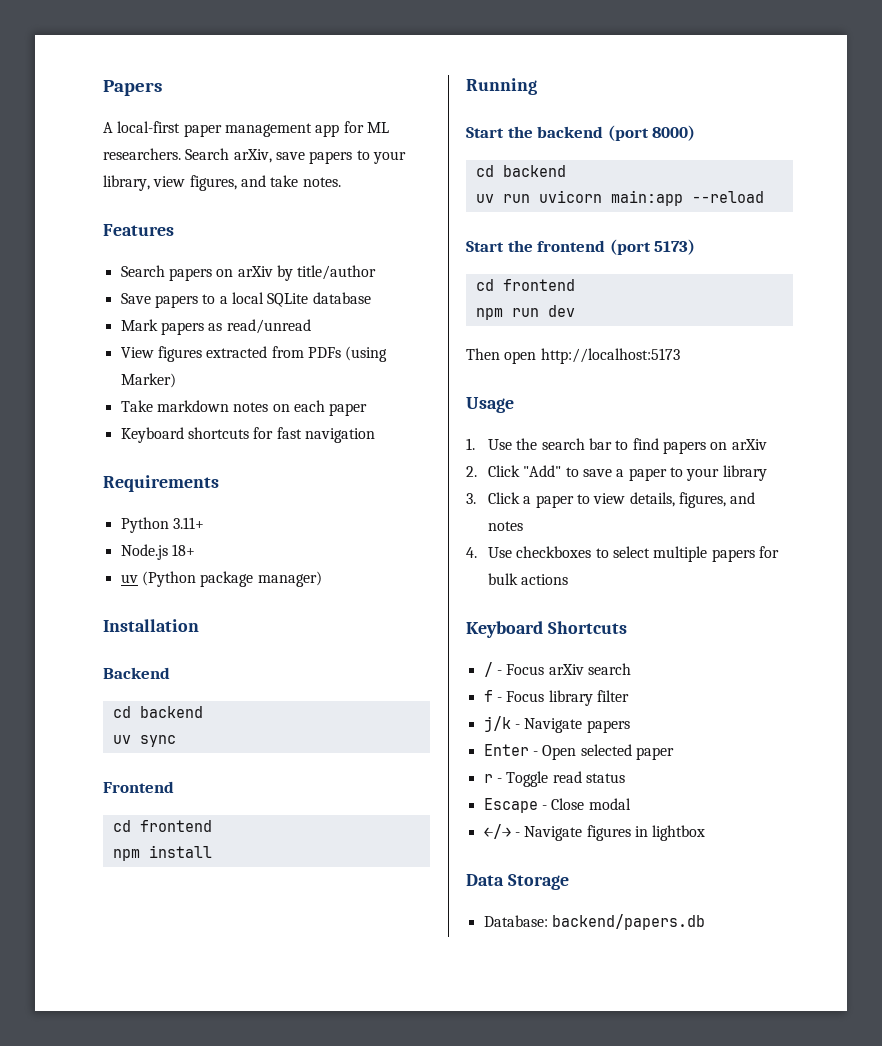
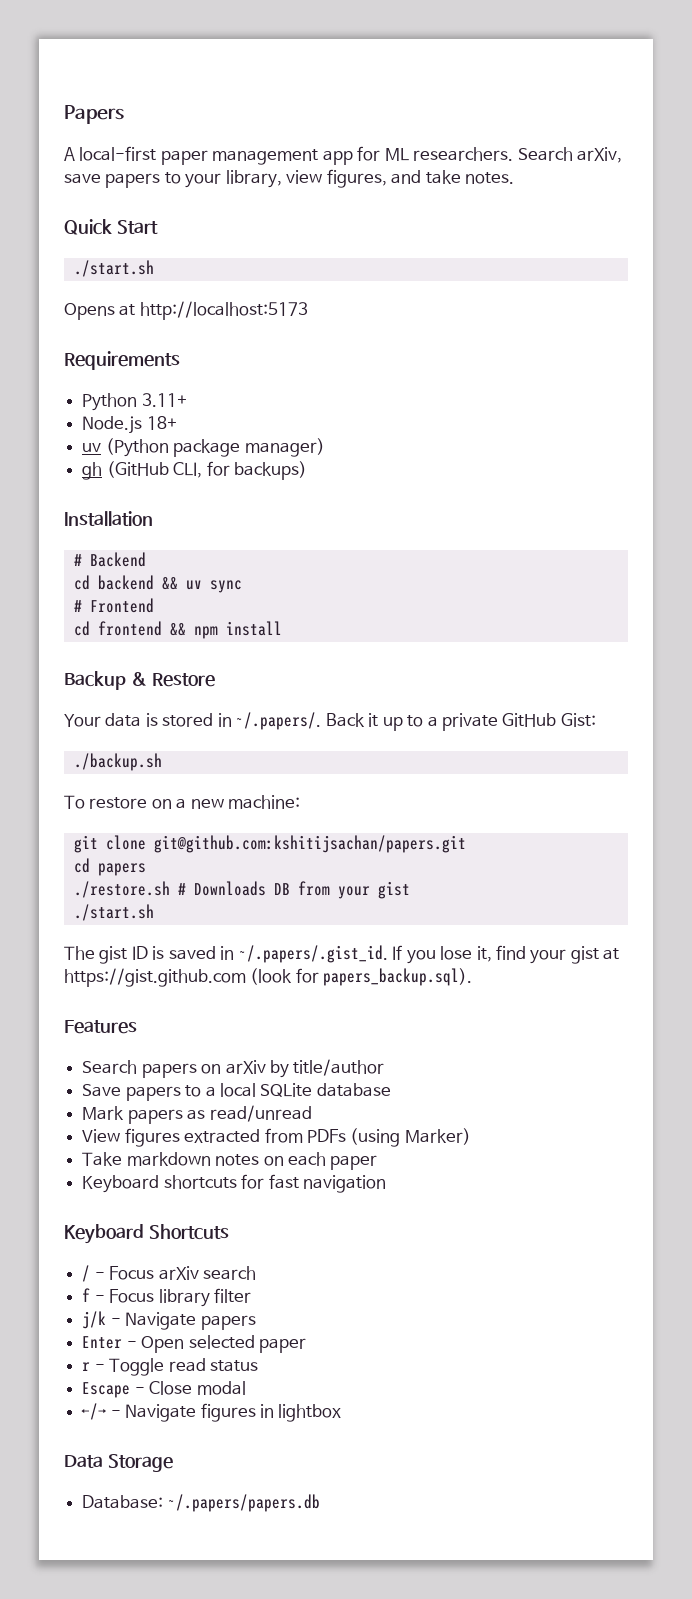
(341, 182) none -> [64,219,158,235] [73,260,154,277] [64,301,308,320] [64,351,180,370] [82,393,187,411] [82,416,177,434] [82,438,325,457] [82,461,307,480] [64,511,153,526] [73,552,146,567] [73,575,242,593] [73,598,154,613] [73,621,282,639] [64,671,215,690] [64,712,596,731] [73,753,162,771] [64,795,301,809] [73,835,466,853] [73,858,146,876] [73,881,410,899] [73,904,154,921] [64,945,620,964] [64,968,473,987] // Quick Start // ./start.sh // Opens at http://localhost:5173 // Requirements // Python 3.11+ // Node.js 18+ // uv (Python package manager) // gh (GitHub CLI, for backups) // Installation // # Backend // cd backend && uv sync // # Frontend // cd frontend && npm install // Backup & Restore // Your data is stored in ~/.papers/. Back it up to a private GitHub Gist: // ./backup.sh // To restore on a new machine: // git clone git@github.com:kshitijsachan/papers.git // cd papers // ./restore.sh # Downloads DB from your gist // ./start.sh // The gist ID is saved in ~/.papers/.gist_id. If you lose it, find your gist at https://gist.github.com (look for papers_backup.sql).
[103,475,219,492] [120,517,204,533] [120,544,195,560] [120,571,322,587] [103,619,199,632] [103,667,170,679] [112,706,203,718] [112,735,176,747] [103,781,174,793] [112,820,212,832] [112,845,212,861] [466,78,537,95] [466,125,696,141] [475,165,566,177] [475,190,764,206] [466,239,696,255] [475,279,575,291] [475,305,575,320] [466,348,680,364] [466,397,514,413] [466,438,767,454] [466,465,767,481] [466,492,756,508] [487,521,523,531] [466,546,779,562] [487,573,569,585] // Requirements // Python 3.11+ // Node.js 18+ // uv (Python package manager) // Installation // Backend // cd backend // uv sync // Frontend // cd frontend // npm install // Running // Start the backend (port 8000) // cd backend // uv run uvicorn main:app --reload // Start the frontend (port 5173) // cd frontend // npm run dev // Then open http://localhost:5173 // Usage // 1. Use the search bar to find papers on arXiv // 2. Click "Add" to save a paper to your library // 3. Click a paper to view details, figures, and notes // 4. Use checkboxes to select multiple papers for bulk actions -> (386, 1184) none
[551,914,705,930] backend/papers.db -> [167,1494,320,1512] ~/.papers/papers.db

